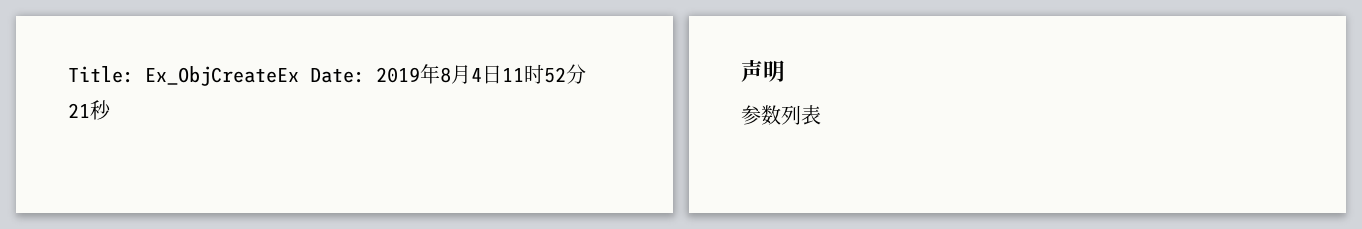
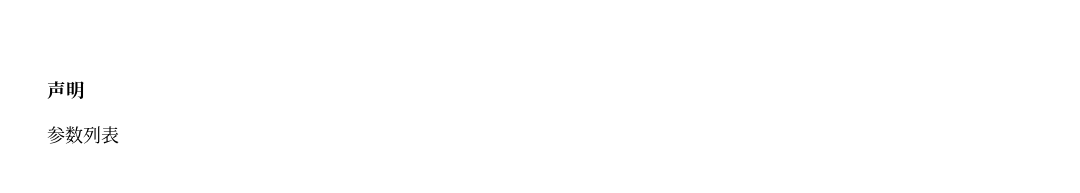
[68,64,586,86] [68,100,111,120] Title: Ex_ObjCreateEx Date: 2019年8月4日11时52分21秒 // -> (47, 90) none

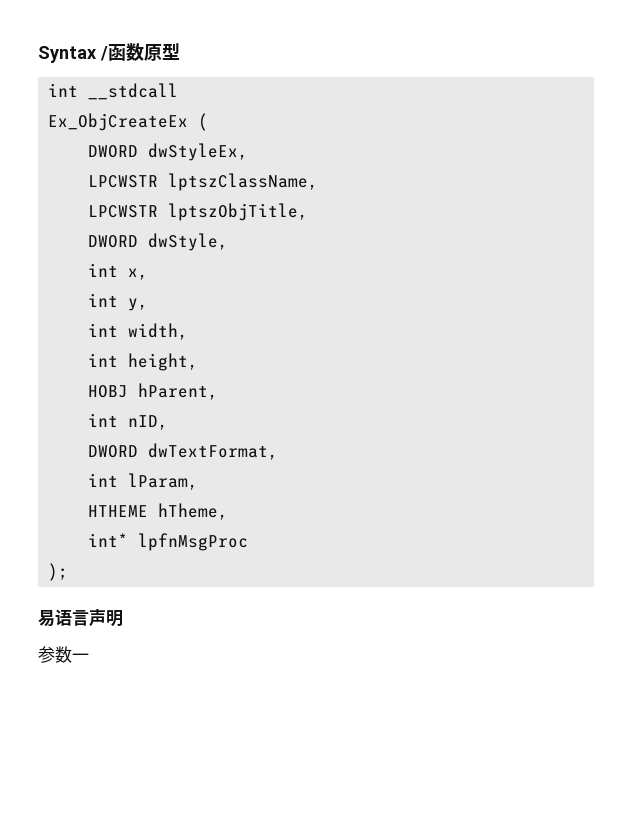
(47, 90) none -> [38,43,180,63] [48,83,179,100] [48,113,209,131] [88,143,249,161] [88,173,319,191] [88,203,309,221] [88,233,229,251] [88,263,149,280] [88,293,149,311] [88,323,189,340] [88,353,199,371] [88,383,219,400] [88,413,169,430] [88,443,279,460] [88,473,199,490] [88,503,229,520] [88,533,249,551] [48,563,69,581] [38,609,89,627] Syntax /函数原型 // int __stdcall // Ex_ObjCreateEx ( // DWORD dwStyleEx, // LPCWSTR lptszClassName, // LPCWSTR lptszObjTitle, // DWORD dwStyle, // int x, // int y, // int width, // int height, // HOBJ hParent, // int nID, // DWORD dwTextFormat, // int lParam, // HTHEME hTheme, // int* lpfnMsgProc // ); // 易语言
[83,126,119,144] 列表 -> [72,653,89,661] 一

